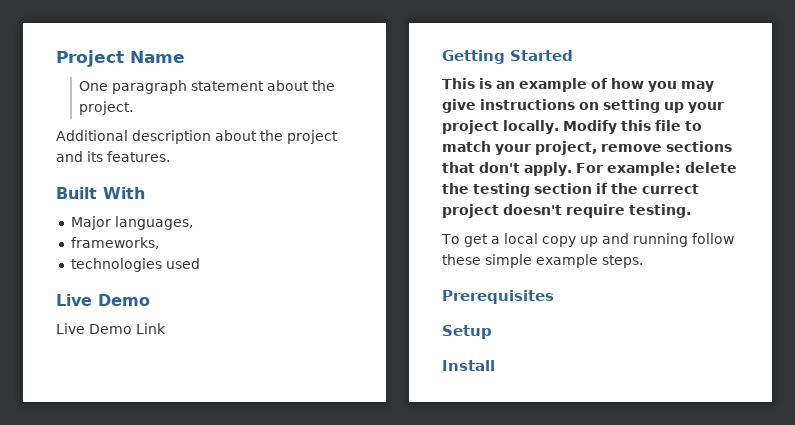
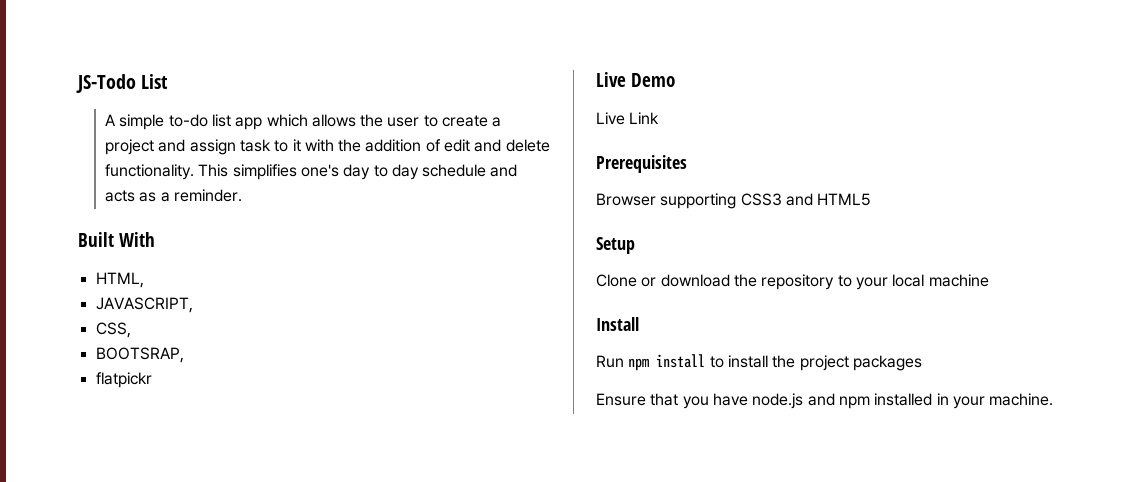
[56,50,185,67] [79,80,336,94] [79,101,134,115] [56,130,338,144] [56,151,170,162] [56,187,145,199] [70,216,193,230] [70,237,159,249] [70,258,200,272] Project Name // One paragraph statement about the project. // Additional description about the project and its features. // Built With // Major languages, // frameworks, // technologies used -> [76,74,169,93] [104,114,502,130] [104,139,550,155] [104,164,518,180] [104,189,242,202] [78,232,155,247] [95,272,144,288] [95,297,193,313] [95,322,131,338] [95,347,184,363] [95,372,152,388] JS-Todo List // A simple to-do list app which allows the user to create a project and assign task to it with the addition of edit and delete functionality. This simplifies one's day to day schedule and acts as a reminder. // Built With // HTML, // JAVASCRIPT, // CSS, // BOOTSRAP, // flatpickr
[89,324,132,334] Demo -> (625, 118) none
[442,50,573,64] [442,78,714,92] [442,99,724,113] [442,120,702,134] [442,141,732,155] [442,162,737,176] [442,183,699,197] [442,204,691,218] [441,233,734,247] [442,254,643,268] [442,290,554,304] [442,325,492,339] [442,360,495,371] Getting Started // This is an example of how you may give instructions on setting up your project locally. Modify this file to match your project, remove sections that don't apply. For example: delete the testing section if the currect project doesn't require testing. // To get a local copy up and running follow these simple example steps. // Prerequisites // Setup // Install -> [596,155,687,173] [596,193,872,209] [596,237,635,254] [596,274,989,290] [596,317,639,331] [596,354,922,371] [596,393,1054,409] Prerequisites // Browser supporting CSS3 and HTML5 // Setup // Clone or download the repository to your local machine // Install // Run npm install to install the project packages // Ensure that you have node.js and npm installed in your machine.

